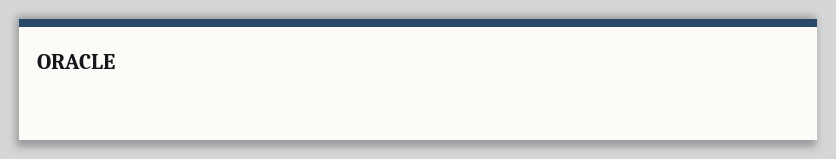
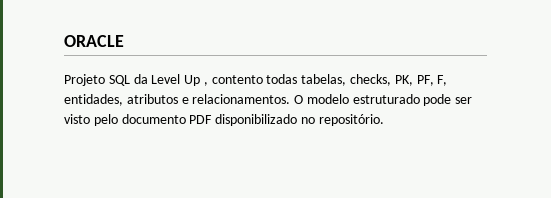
(115, 61) none -> [64,74,448,86] [64,94,473,106] [64,114,384,126] // Projeto SQL da Level Up , contento todas tabelas, checks, PK, PF, F, entidades, atributos e relacionamentos. O modelo estruturado pode ser visto pelo documento PDF disponibilizado no repositório.

